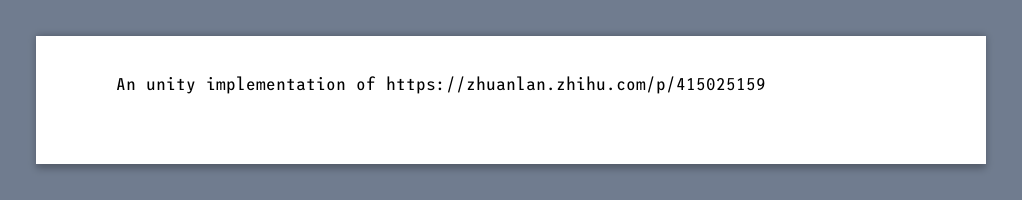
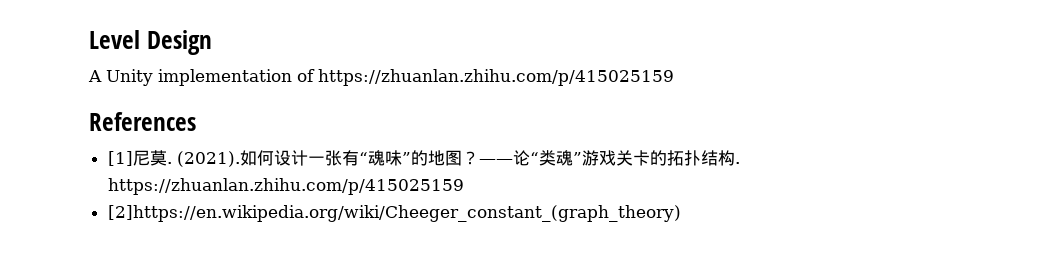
[116,76,196,94] An unity -> [89,30,212,55] [88,69,153,86] Level Design // A Unity
(766, 85) none -> [89,112,196,131] [107,150,740,167] [107,178,464,195] [107,205,681,222] // References // [1]尼莫. (2021).如何设计一张有“魂味”的地图？——论“类魂”游戏关卡的拓扑结构. https://zhuanlan.zhihu.com/p/415025159 // [2]https://en.wikipedia.org/wiki/Cheeger_constant_(graph_theory)

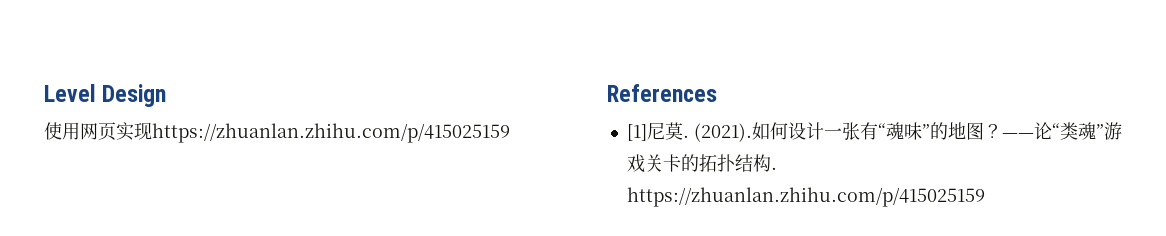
[88,69,315,86] A Unity implementation of -> [44,122,152,141] 使用网页实现
[107,205,681,222] // [2]https://en.wikipedia.org/wiki/Cheeger_constant_(graph_theory) -> (985, 197) none

